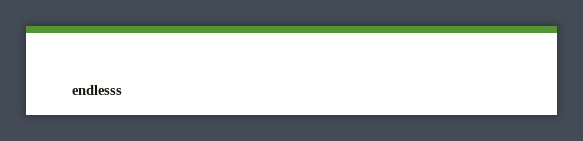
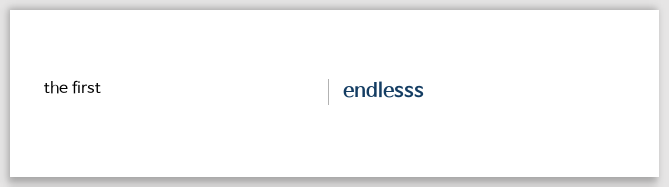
(72, 90) none -> [44,80,102,94] the first //

